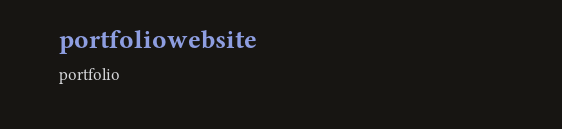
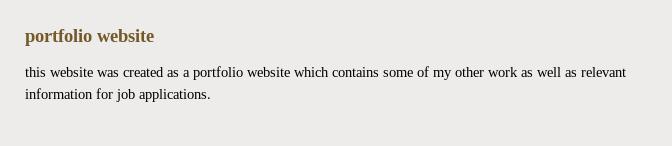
[59,30,257,54] [59,68,120,84] portfoliowebsite // portfolio -> [25,29,154,46] [25,66,626,80] [25,88,211,102] portfolio website // this website was created as a portfolio website which contains some of my other work as well as relevant information for job applications.

